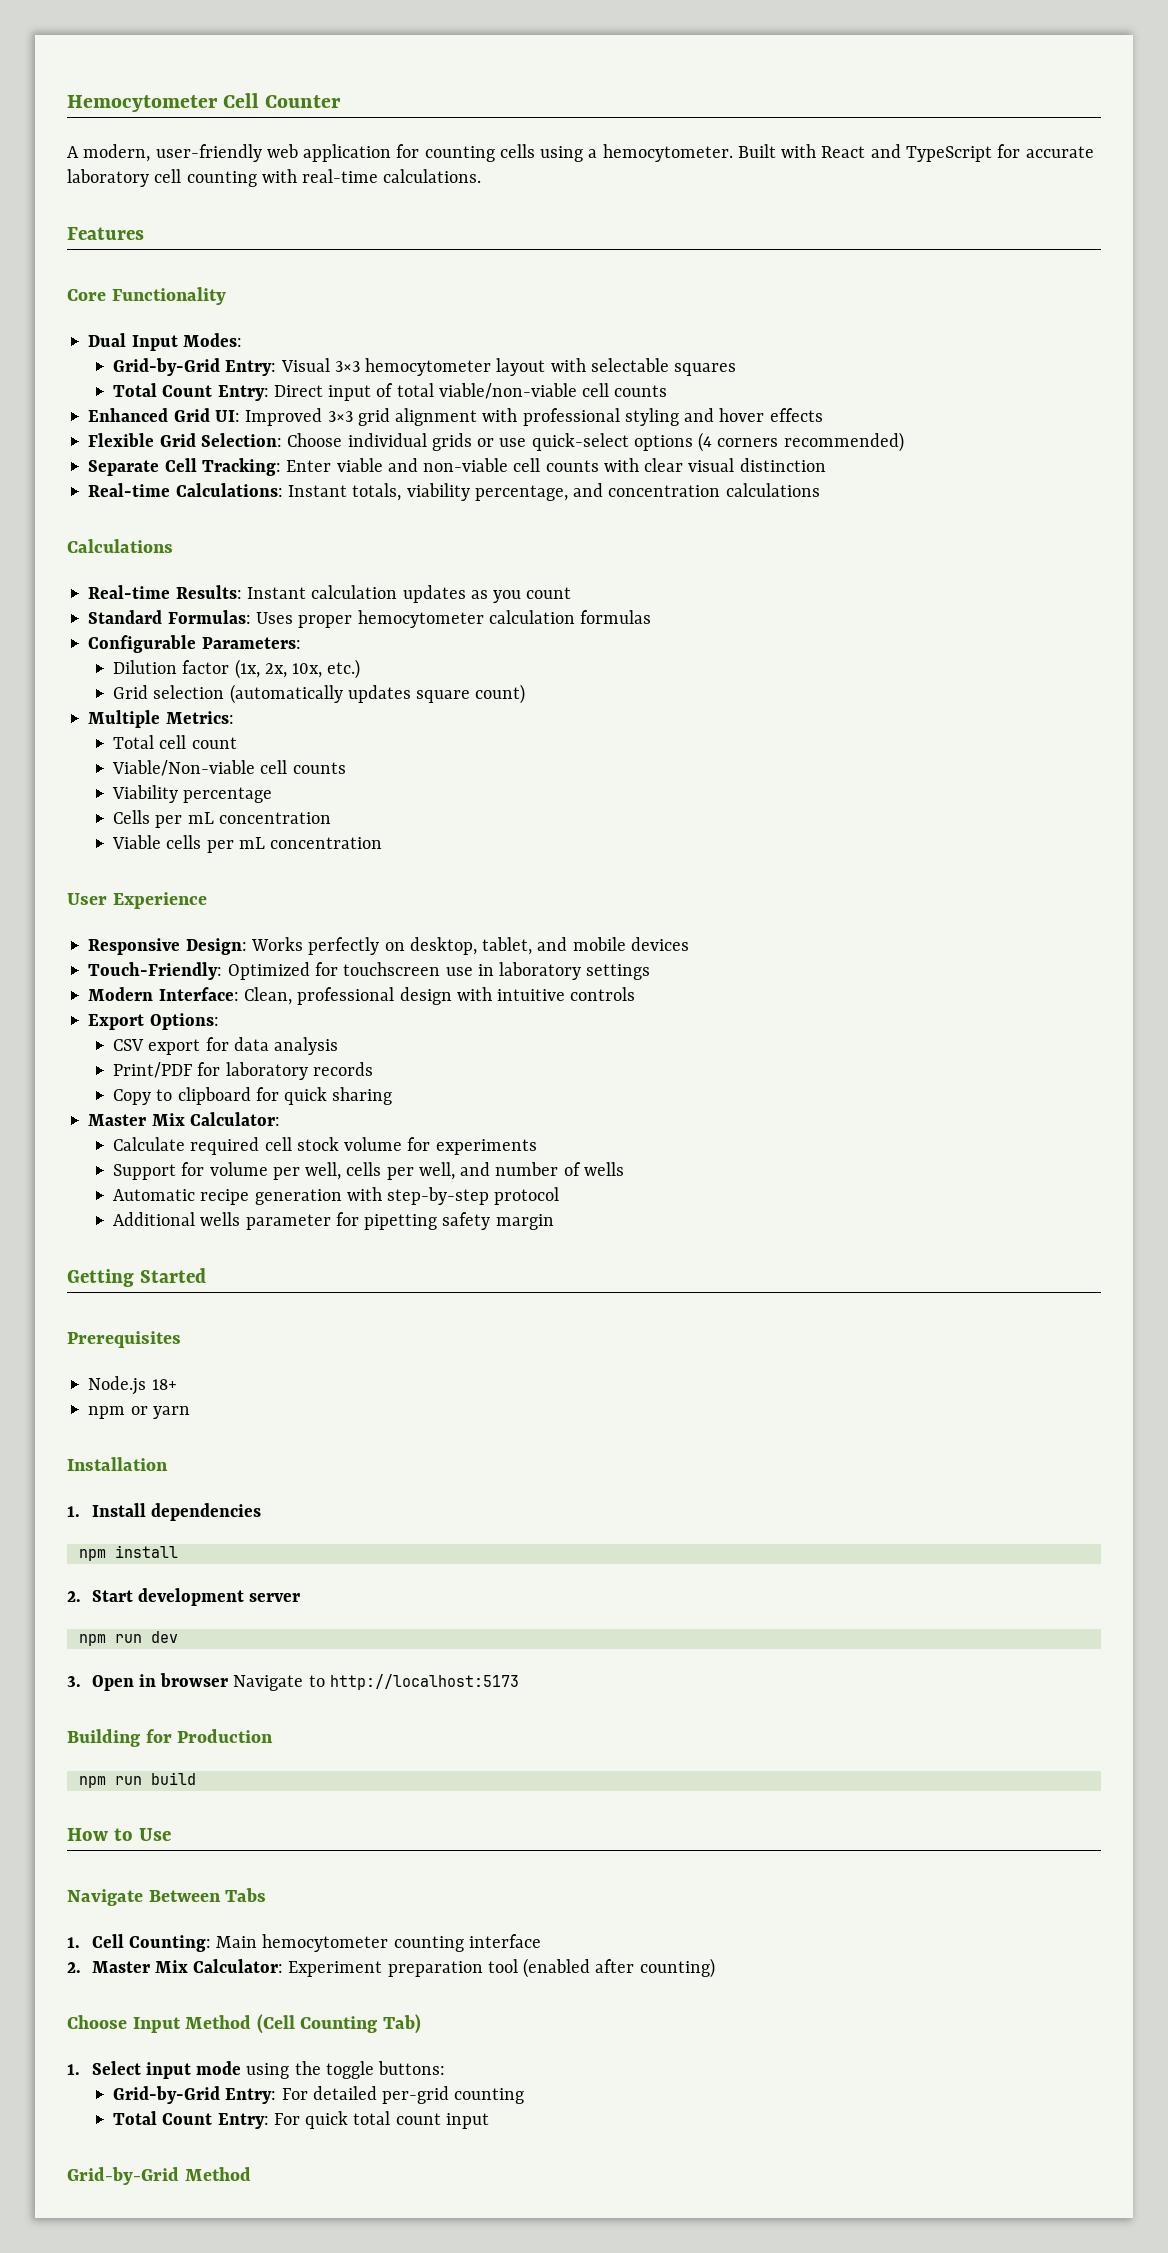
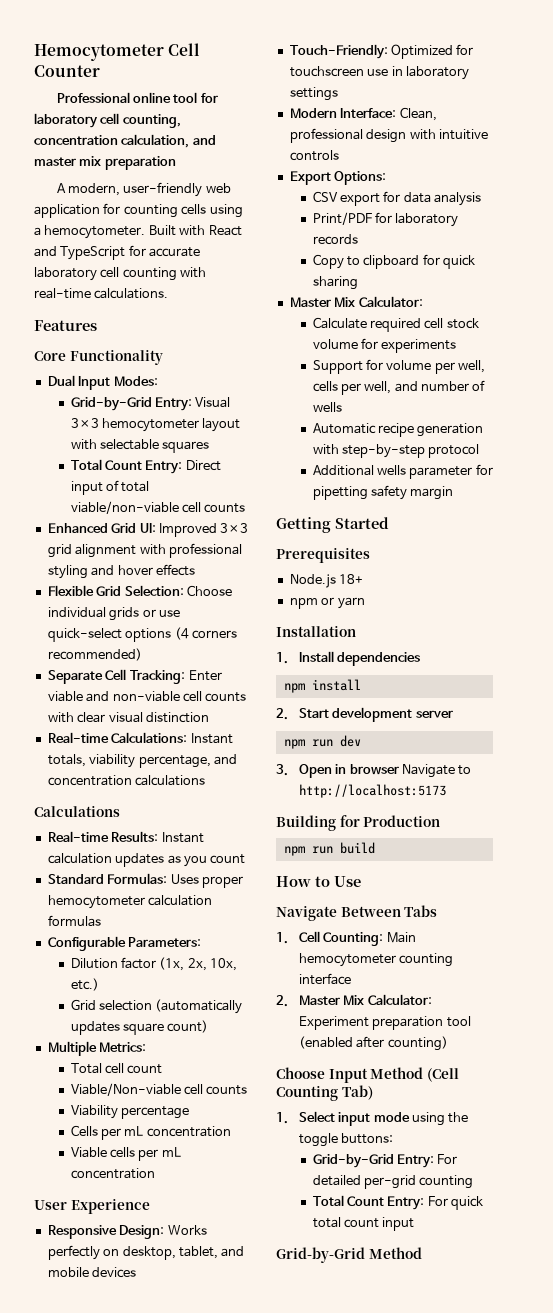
(342, 101) none -> [56,92,218,103] [34,113,181,128] [34,134,216,148] [34,156,176,170] // Professional online tool for laboratory cell counting, concentration calculation, and master mix preparation

